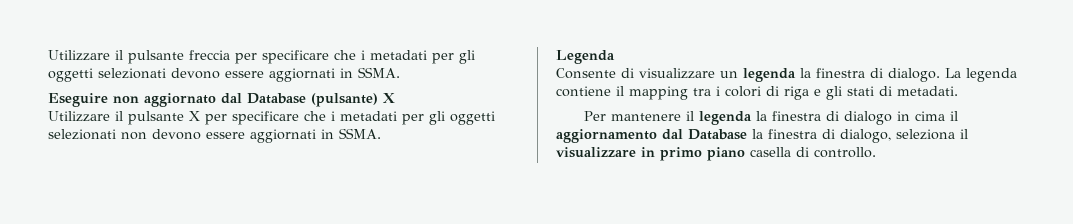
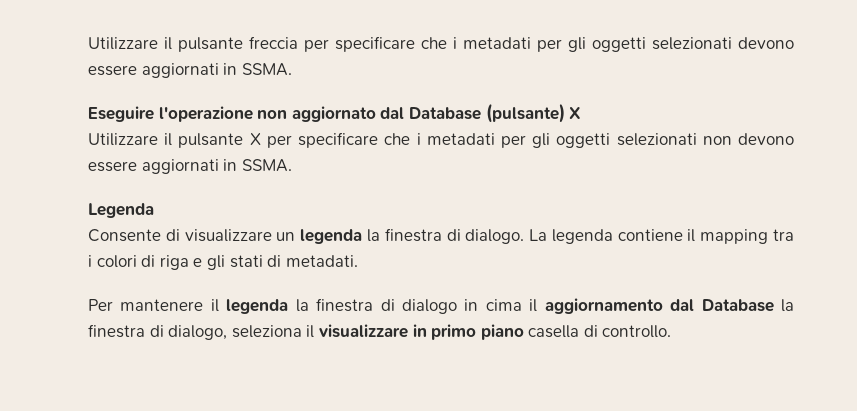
(108, 100) none -> [158,106,253,122] l'operazione

